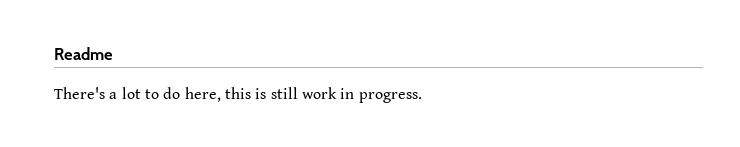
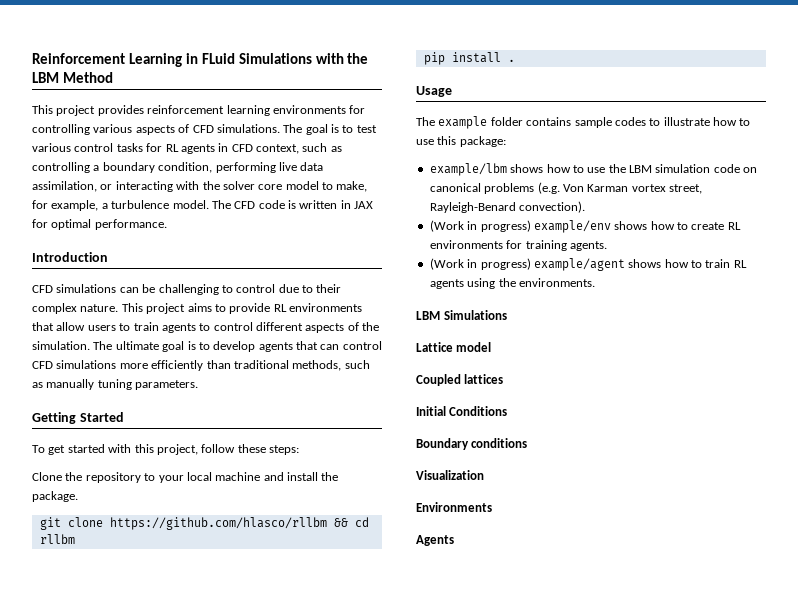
[54,47,113,60] [54,87,422,103] Readme // There's a lot to do here, this is still work in progress. -> [32,53,369,67] [32,72,113,83] [32,105,366,116] [32,124,377,135] [32,143,342,154] [32,162,324,173] [32,181,368,192] [32,200,374,211] [32,219,167,230] [32,252,108,262] [32,284,342,295] [32,303,362,314] [32,322,380,333] [32,341,382,352] [32,360,370,371] [32,379,199,390] [32,412,124,424] [32,444,299,455] [32,472,339,483] [32,491,78,502] [39,517,369,530] [39,534,75,544] [423,52,515,65] [416,86,452,97] [416,116,751,129] [416,136,506,147] [429,163,758,176] [429,182,702,194] [429,201,586,213] [429,220,741,233] [429,240,607,251] [429,258,747,271] [429,278,595,289] [416,310,507,320] [416,342,492,352] [416,374,504,386] [416,406,508,416] [416,438,528,450] [416,470,484,480] [416,502,492,512] [416,535,454,546] Reinforcement Learning in FLuid Simulations with the LBM Method // This project provides reinforcement learning environments for controlling various aspects of CFD simulations. The goal is to test various control tasks for RL agents in CFD context, such as controlling a boundary condition, performing live data assimilation, or interacting with the solver core model to make, for example, a turbulence model. The CFD code is written in JAX for optimal performance. // Introduction // CFD simulations can be challenging to control due to their complex nature. This project aims to provide RL environments that allow users to train agents to control different aspects of the simulation. The ultimate goal is to develop agents that can control CFD simulations more efficiently than traditional methods, such as manually tuning parameters. // Getting Started // To get started with this project, follow these steps: // Clone the repository to your local machine and install the package. // git clone https://github.com/hlasco/rllbm && cd rllbm // pip install . // Usage // The example folder contains sample codes to illustrate how to use this package: // example/lbm shows how to use the LBM simulation code on canonical problems (e.g. Von Karman vortex street, Rayleigh-Benard convection). // (Work in progress) example/env shows how to create RL environments for training agents. // (Work in progress) example/agent shows how to train RL agents using the environments. // LBM Simulations // Lattice model // Coupled lattices // Initial Conditions // Boundary conditions // Visualization // Environments // Agents

